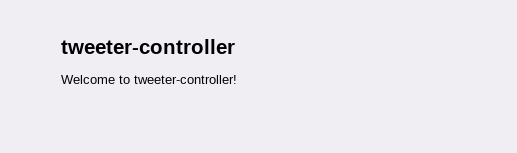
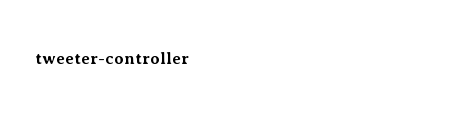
[61,75,237,84] // Welcome to tweeter-controller! -> (189, 58) none

